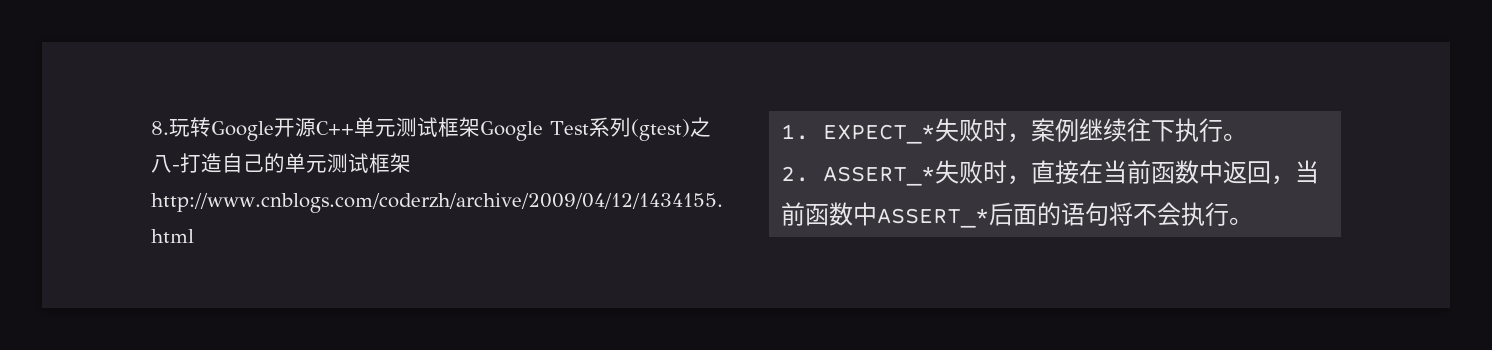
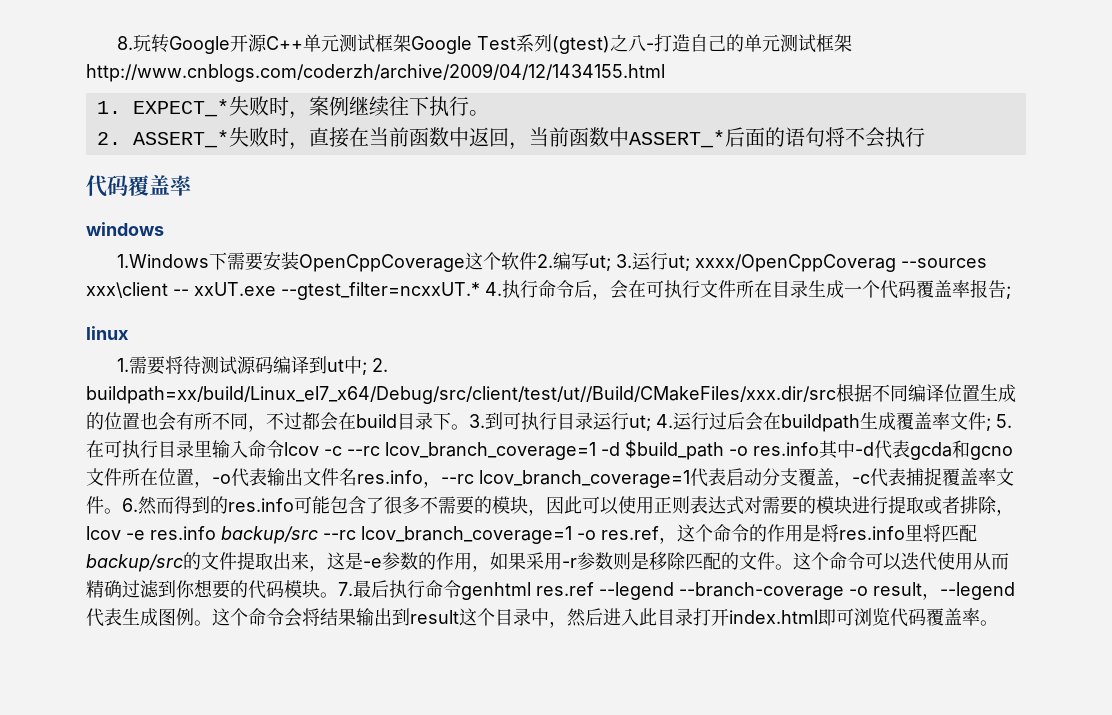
(1230, 214) none -> [86,175,192,197] [86,222,164,236] [117,251,988,272] [86,279,1011,300] [86,326,129,340] [117,356,389,375] [86,384,1016,404] [86,412,1012,432] [86,440,1013,460] [86,467,1014,488] [86,496,1014,516] [86,524,977,544] [86,552,1009,572] [86,579,1015,600] [86,608,980,628] // 代码覆盖率 // windows // 1.Windows下需要安装OpenCppCoverage这个软件2.编写ut; 3.运行ut; xxxx/OpenCppCoverag --sources xxx\client -- xxUT.exe --gtest_filter=ncxxUT.* 4.执行命令后，会在可执行文件所在目录生成一个代码覆盖率报告; // linux // 1.需要将待测试源码编译到ut中; 2. buildpath=xx/build/Linux_el7_x64/Debug/src/client/test/ut//Build/CMakeFiles/xxx.dir/src根据不同编译位置生成的位置也会有所不同，不过都会在build目录下。3.到可执行目录运行ut; 4.运行过后会在buildpath生成覆盖率文件; 5.在可执行目录里输入命令lcov -c --rc lcov_branch_coverage=1 -d $build_path -o res.info其中-d代表gcda和gcno文件所在位置，-o代表输出文件名res.info，--rc lcov_branch_coverage=1代表启动分支覆盖，-c代表捕捉覆盖率文件。6.然而得到的res.info可能包含了很多不需要的模块，因此可以使用正则表达式对需要的模块进行提取或者排除，lcov -e res.info backup/src --rc lcov_branch_coverage=1 -o res.ref，这个命令的作用是将res.info里将匹配backup/src的文件提取出来，这是-e参数的作用，如果采用-r参数则是移除匹配的文件。这个命令可以迭代使用从而精确过滤到你想要的代码模块。7.最后执行命令genhtml res.ref --legend --branch-coverage -o result，--legend代表生成图例。这个命令会将结果输出到result这个目录中，然后进入此目录打开index.html即可浏览代码覆盖率

